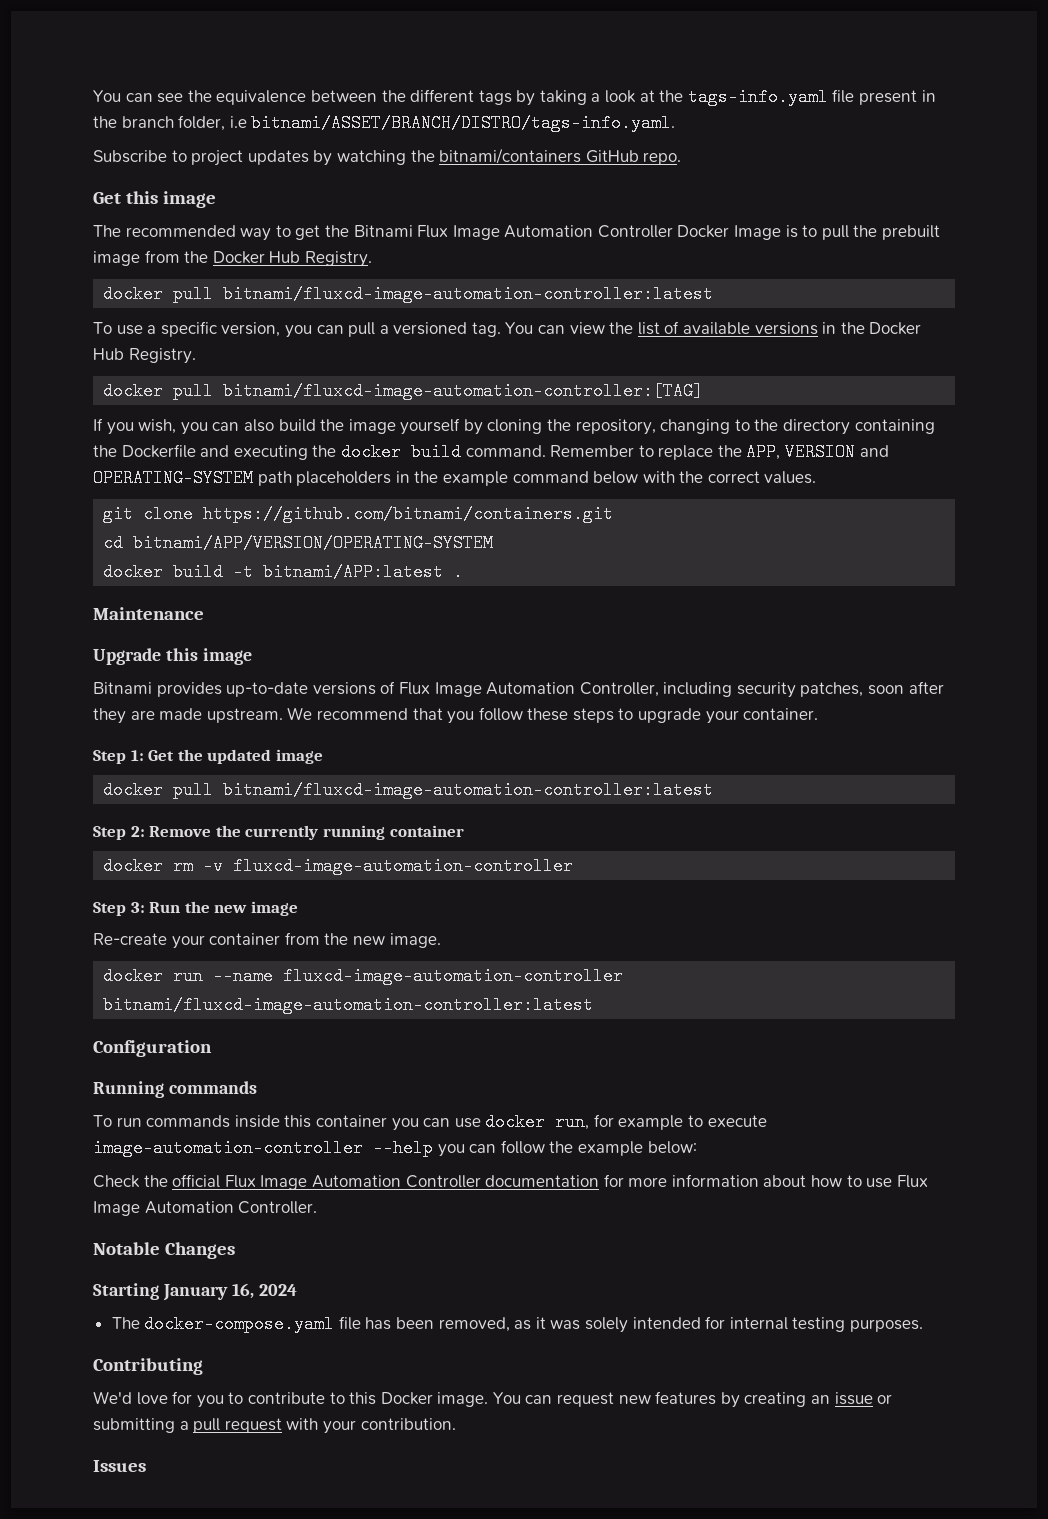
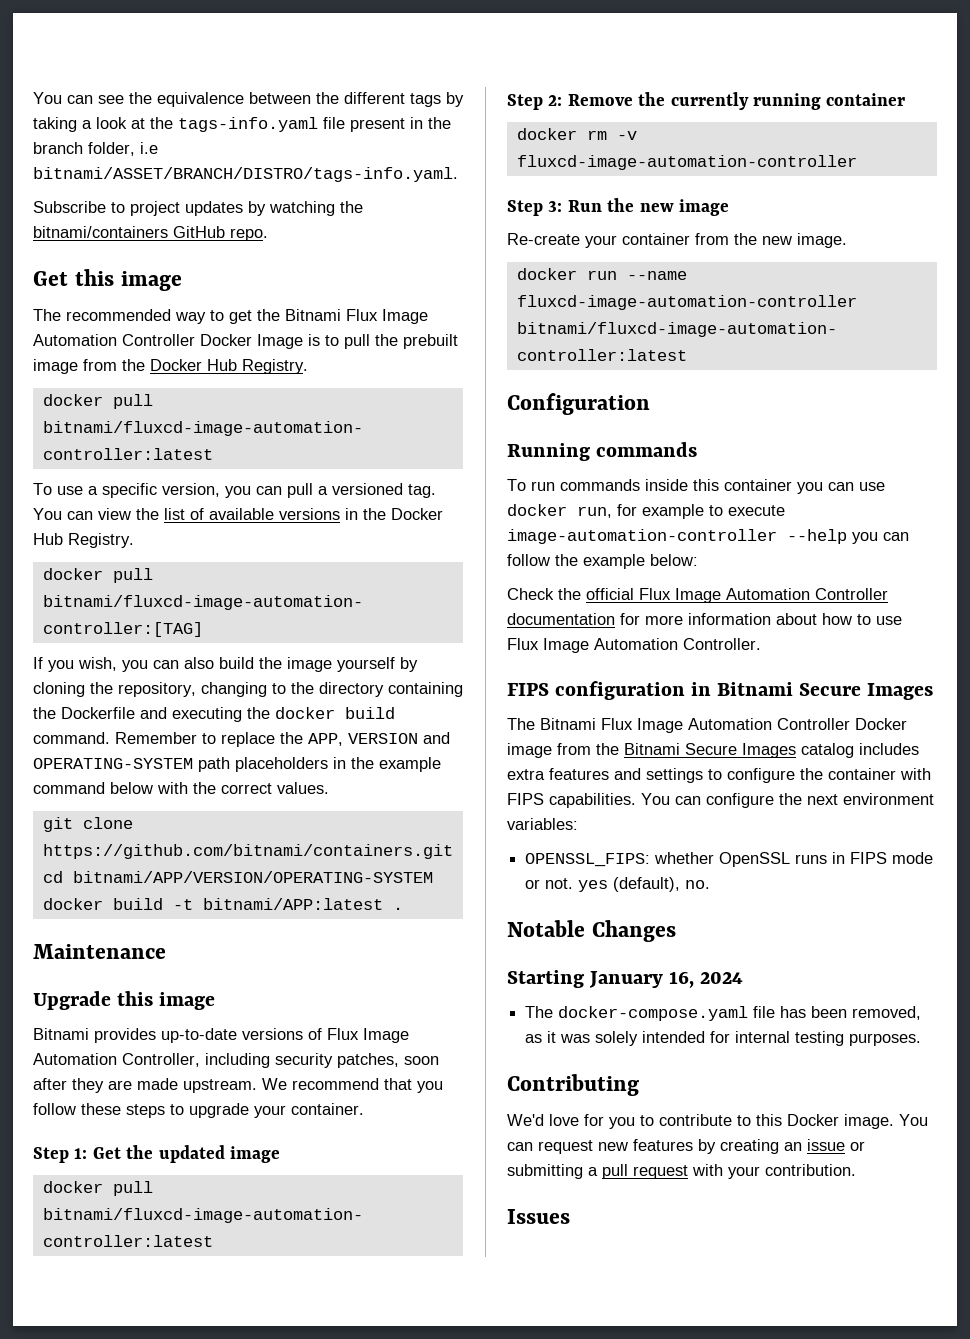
(318, 1207) none -> [507,681,934,700] [507,718,907,733] [507,743,919,758] [507,768,931,783] [507,793,934,808] [507,818,578,830] [525,852,934,867] [525,877,711,892] // FIPS configuration in Bitnami Secure Images // The Bitnami Flux Image Automation Controller Docker image from the Bitnami Secure Images catalog includes extra features and settings to configure the container with FIPS capabilities. You can configure the next environment variables: // OPENSSL_FIPS: whether OpenSSL runs in FIPS mode or not. yes (default), no.

